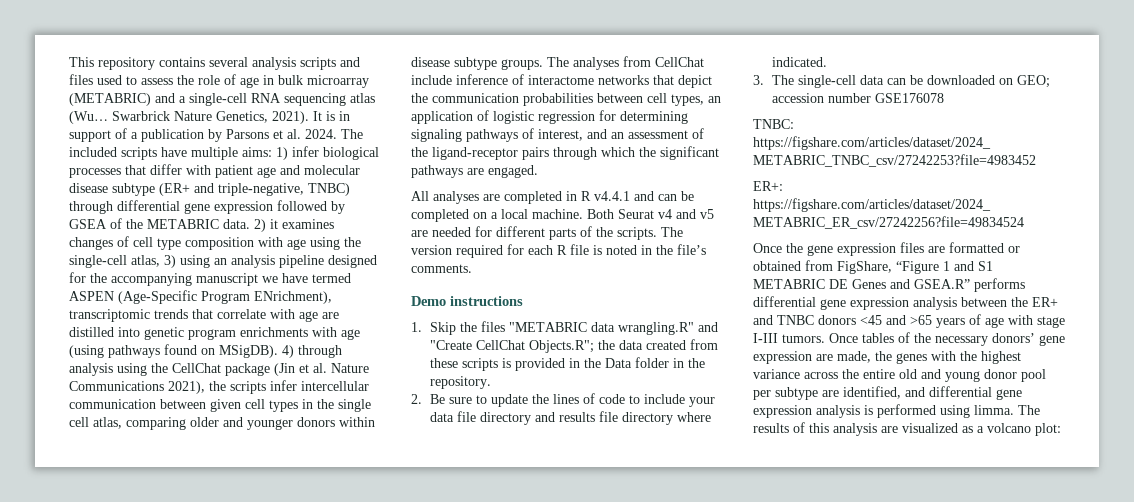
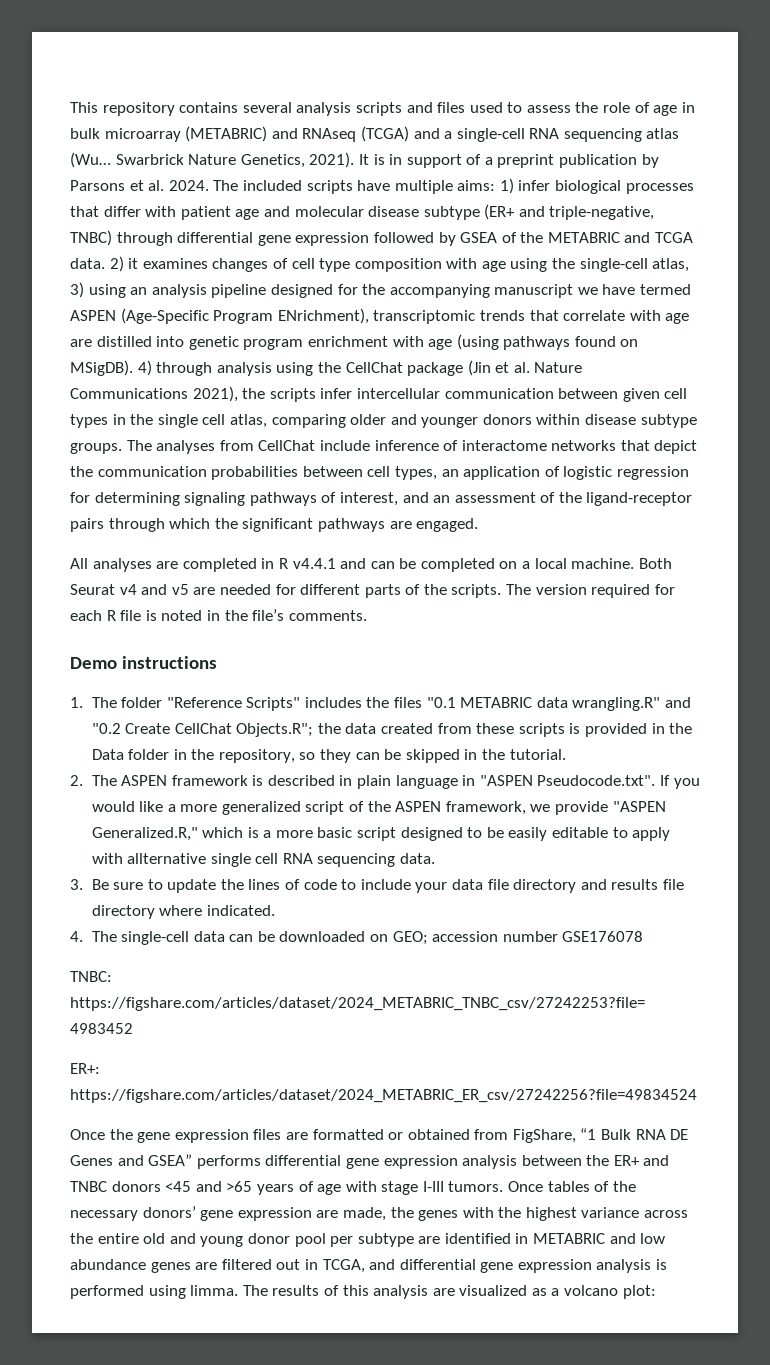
(175, 98) none -> [302,126,440,142] RNAseq (TCGA) and
(138, 135) none -> [497,154,555,168] preprint
(219, 224) none -> [624,232,694,243] and TCGA
[240,327,308,337] enrichments -> [307,336,388,347] enrichment
[430,321,588,335] Skip the files "METABRIC -> [91,697,533,711] The folder "Reference Scripts" includes the files "0.1 METABRIC
[430,340,473,350] "Create -> [91,723,171,734] "0.2 Create
[430,376,492,389] [411,394,422,404] repository. // 2. -> [218,749,566,763] [70,775,700,789] [91,801,666,815] [91,827,671,841] [91,853,436,867] [70,879,83,890] repository, so they can be skipped in the tutorial. // 2. The ASPEN framework is described in plain language in "ASPEN Pseudocode.txt". If you would like a more generalized script of the ASPEN framework, we provide "ASPEN Generalized.R," which is a more basic script designed to be easily editable to apply with allternative single cell RNA sequencing data. // 3.
[753,75,764,85] 3. -> [70,931,83,942] 4.
[896,261,993,274] [753,279,825,289] “Figure 1 and S1 METABRIC -> [580,1128,666,1140] “1 Bulk RNA
[914,279,970,289] GSEA.R” -> [148,1154,193,1166] GSEA”
[843,386,901,399] identified, -> [444,1233,666,1244] [70,1259,365,1273] identified in METABRIC and low abundance genes are filtered out in TCGA,

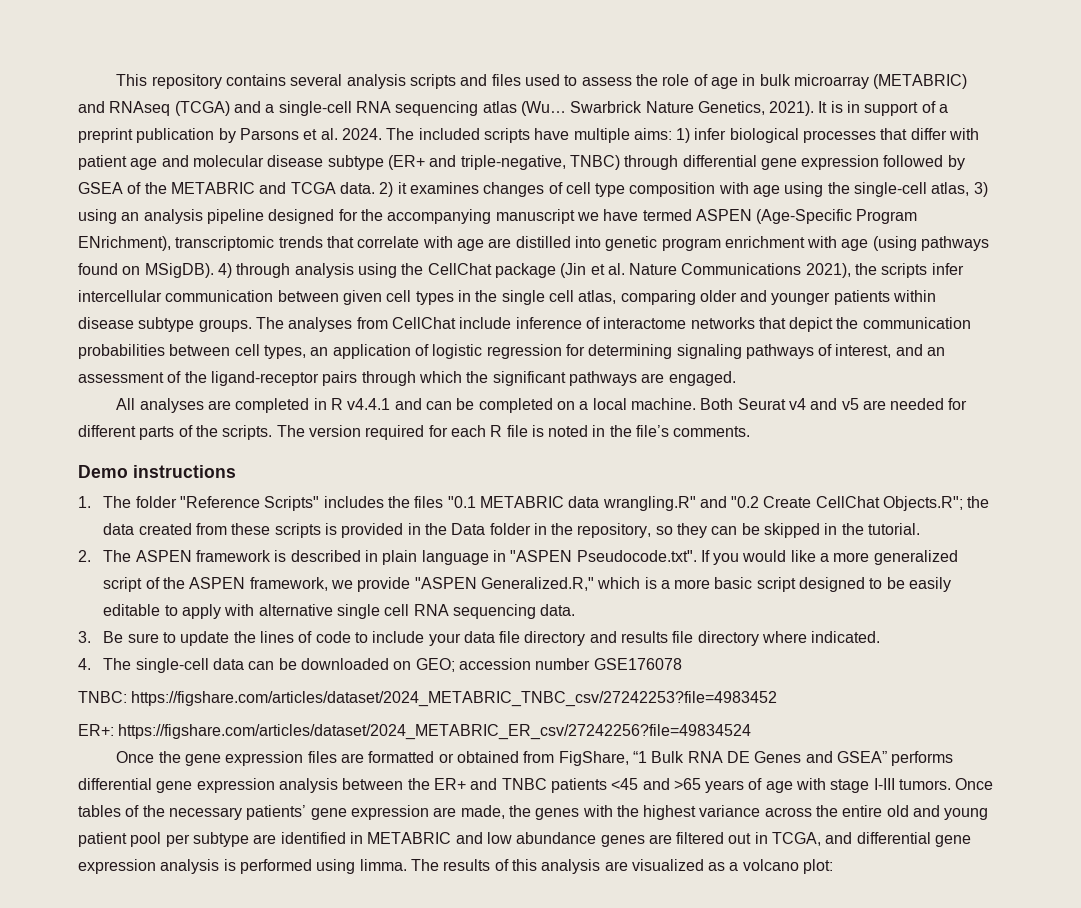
[482,414,532,425] donors -> [833,290,890,305] patients
[127,853,207,864] allternative -> [258,604,333,616] alternative
[111,1181,161,1192] donors -> [550,778,607,793] patients
[142,1206,196,1218] donors’ -> [246,805,307,820] patients’
[247,1233,290,1244] donor -> [78,832,127,847] patient

